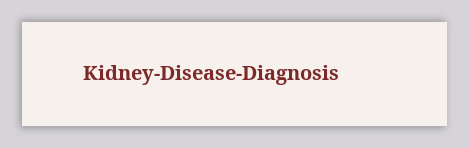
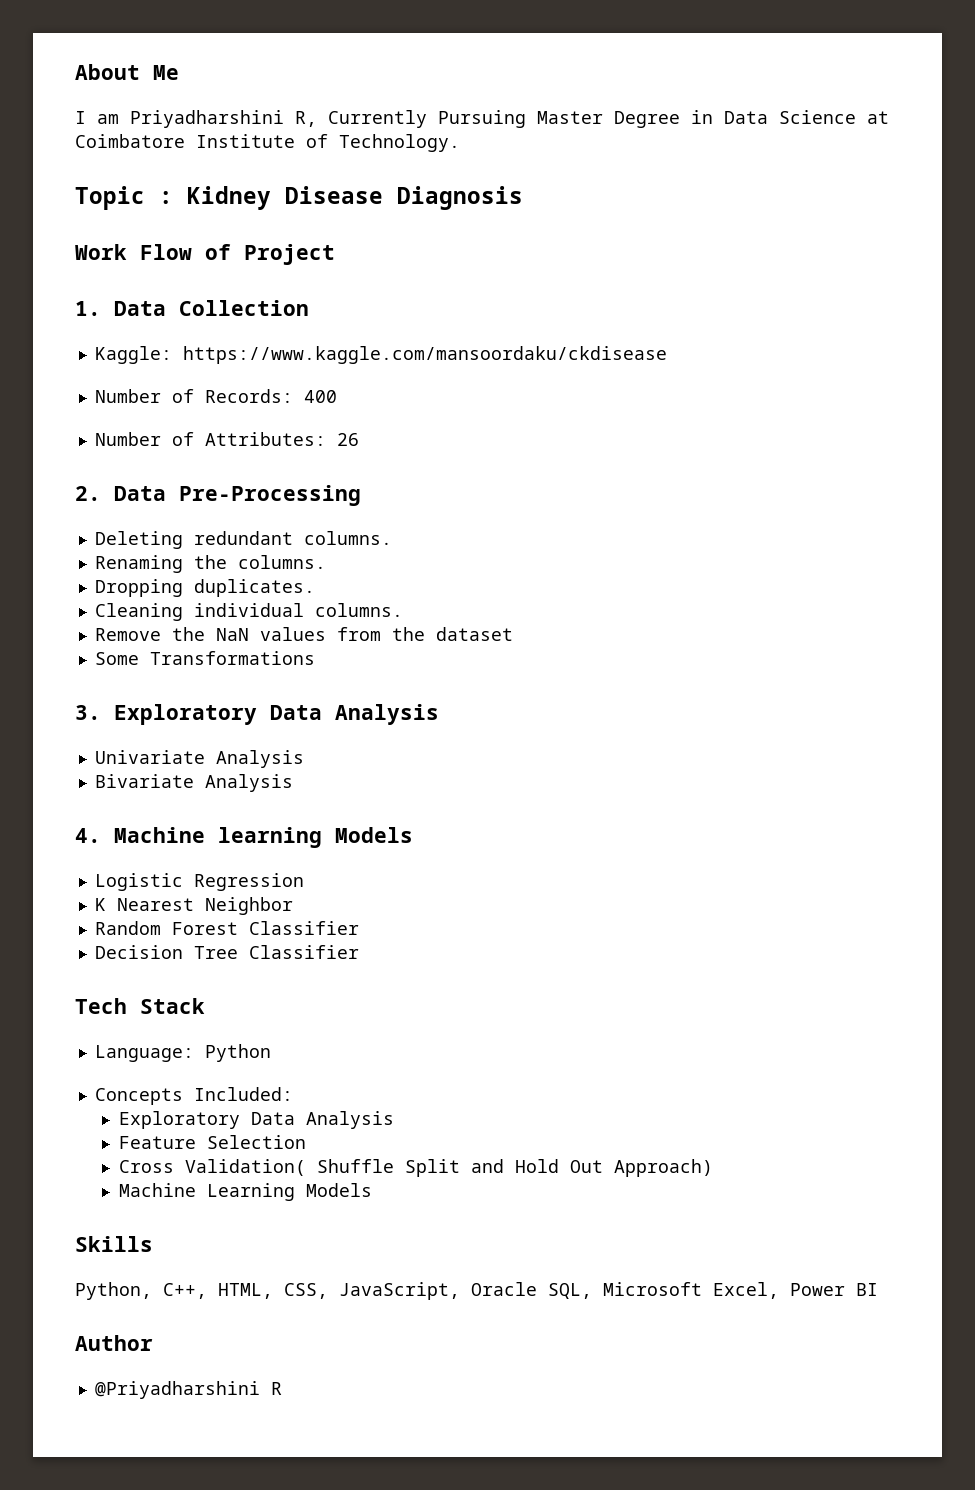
[83,65,339,85] Kidney-Disease-Diagnosis -> [75,64,179,80] [75,110,889,128] [75,134,460,152] [75,186,523,210] [75,244,335,265] [75,300,309,316] [94,346,667,364] [94,389,337,403] [94,432,359,446] [75,485,361,506] [94,531,392,549] [94,555,326,573] [94,579,315,597] [94,603,403,621] [94,627,513,641] [94,651,315,665] [75,704,439,725] [94,750,304,768] [94,774,293,792] [75,827,413,848] [94,873,304,891] [94,897,293,915] [94,921,359,935] [94,945,359,959] [75,998,205,1014] [94,1044,271,1062] [94,1087,293,1105] [118,1111,394,1129] [118,1135,306,1149] [118,1159,713,1177] [118,1183,372,1201] [75,1236,153,1252] [75,1282,878,1300] [75,1335,153,1351] [94,1381,282,1399] About Me // I am Priyadharshini R, Currently Pursuing Master Degree in Data Science at Coimbatore Institute of Technology. // Topic : Kidney Disease Diagnosis // Work Flow of Project // 1. Data Collection // Kaggle: https://www.kaggle.com/mansoordaku/ckdisease // Number of Records: 400 // Number of Attributes: 26 // 2. Data Pre-Processing // Deleting redundant columns. // Renaming the columns. // Dropping duplicates. // Cleaning individual columns. // Remove the NaN values from the dataset // Some Transformations // 3. Exploratory Data Analysis // Univariate Analysis // Bivariate Analysis // 4. Machine learning Models // Logistic Regression // K Nearest Neighbor // Random Forest Classifier // Decision Tree Classifier // Tech Stack // Language: Python // Concepts Included: // Exploratory Data Analysis // Feature Selection // Cross Validation( Shuffle Split and Hold Out Approach) // Machine Learning Models // Skills // Python, C++, HTML, CSS, JavaScript, Oracle SQL, Microsoft Excel, Power BI // Author // @Priyadharshini R

